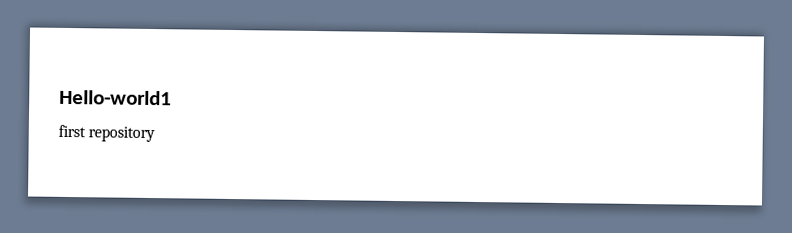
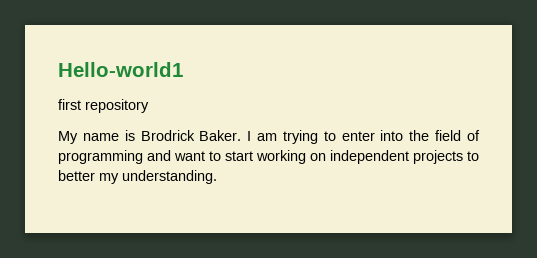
(156, 134) none -> [58,130,481,144] [58,150,479,164] [58,170,217,184] // My name is Brodrick Baker. I am trying to enter into the field of programming and want to start working on independent projects to better my understanding.

